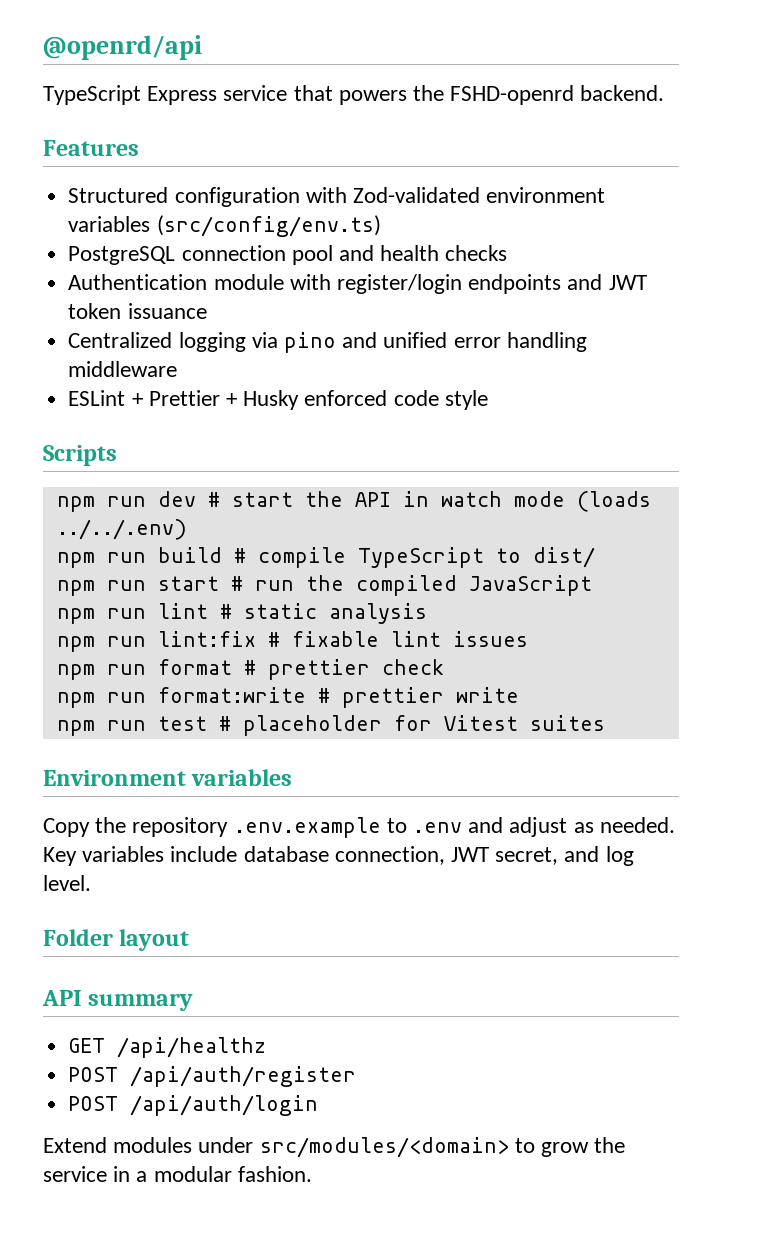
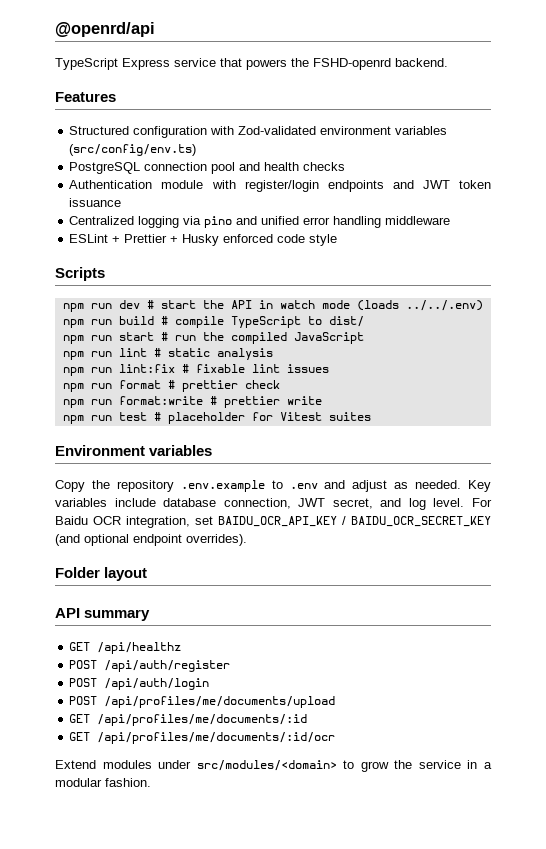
(91, 883) none -> [471,498,492,507] [55,516,491,528] [55,534,247,546] For Baidu OCR integration, set BAIDU_OCR_API_KEY / BAIDU_OCR_SECRET_KEY (and optional endpoint overrides).
(319, 1105) none -> [69,696,336,708] [69,714,308,726] [69,732,336,744] // POST /api/profiles/me/documents/upload // GET /api/profiles/me/documents/:id // GET /api/profiles/me/documents/:id/ocr

